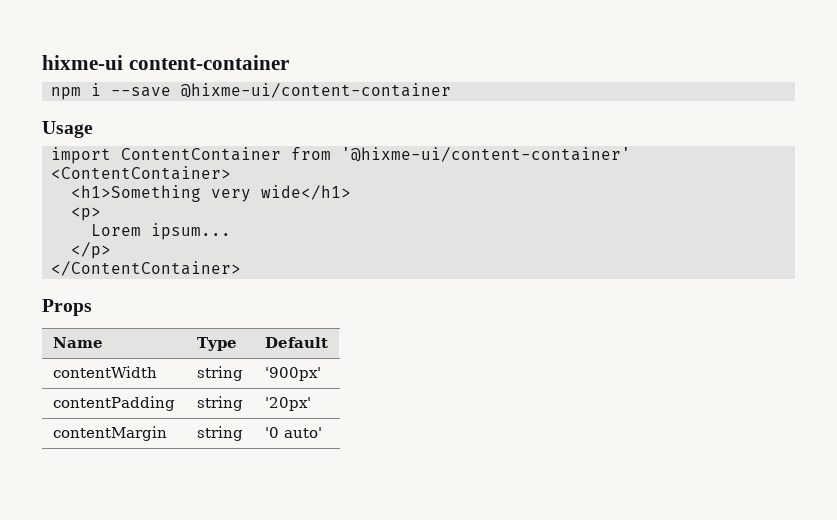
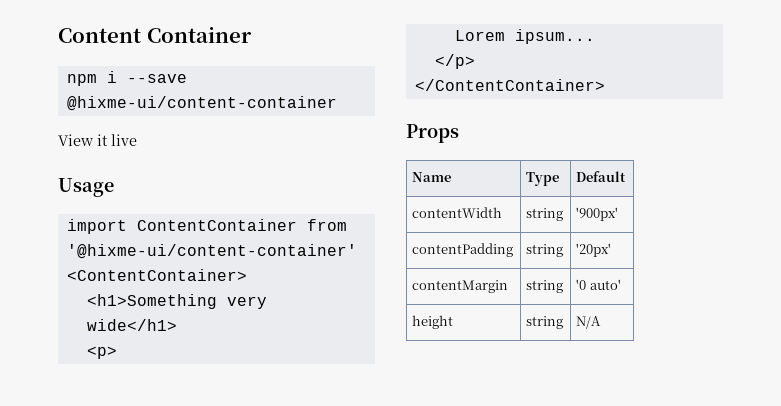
[42,55,289,70] hixme-ui content-container -> [58,27,252,43] Content Container
(451, 90) none -> [58,134,137,146] // View it live
(322, 432) none -> [412,315,454,329] [526,316,564,329] [576,316,602,329] // height | string | N/A

